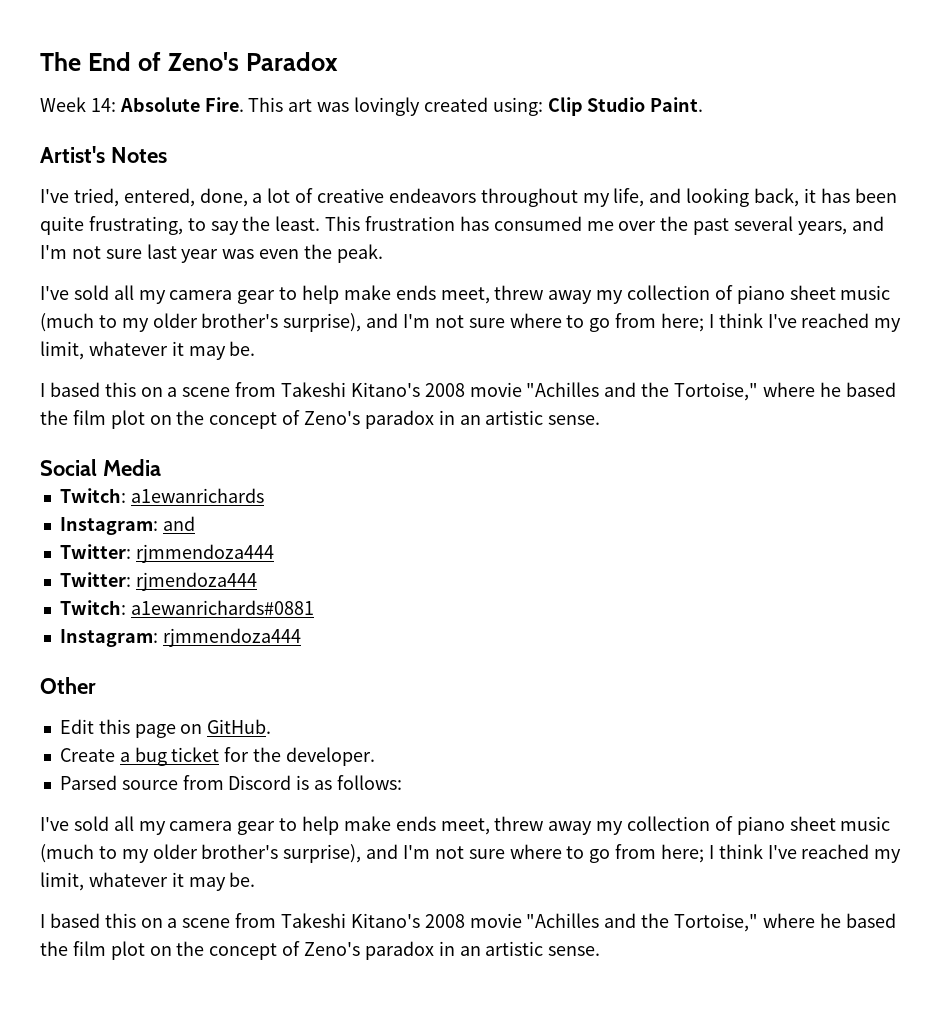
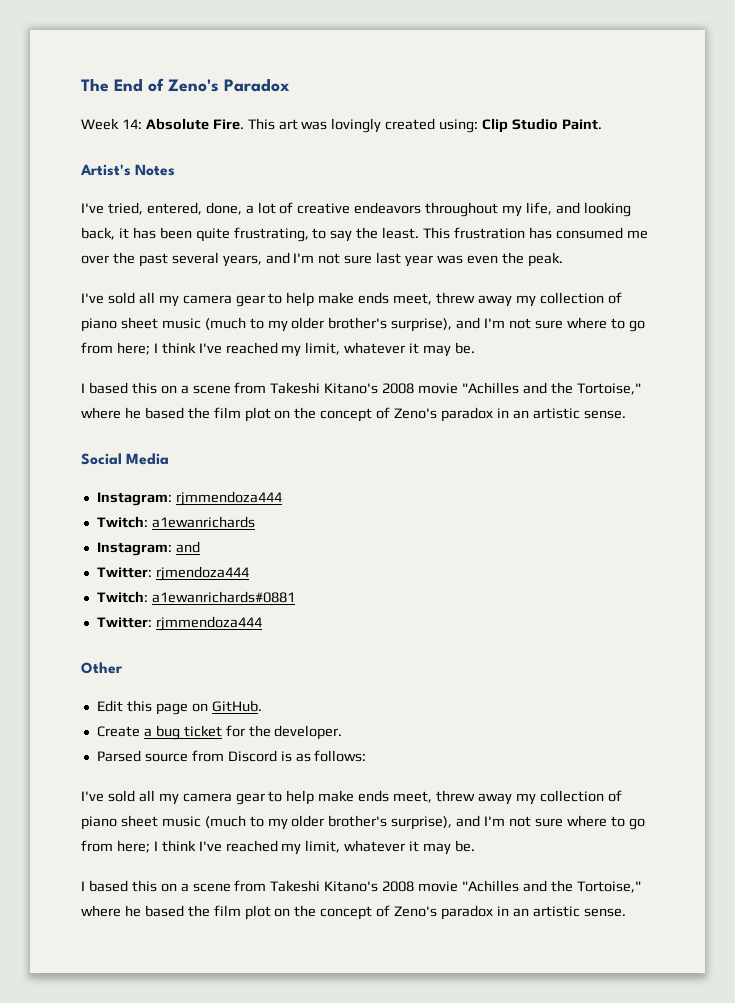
(161, 467) none -> [96,491,282,506] // Instagram: rjmmendoza444
[59,544,274,563] // Twitter: rjmmendoza444 -> (200, 547) none
[59,629,158,647] Instagram: -> [96,617,152,628] Twitter:

